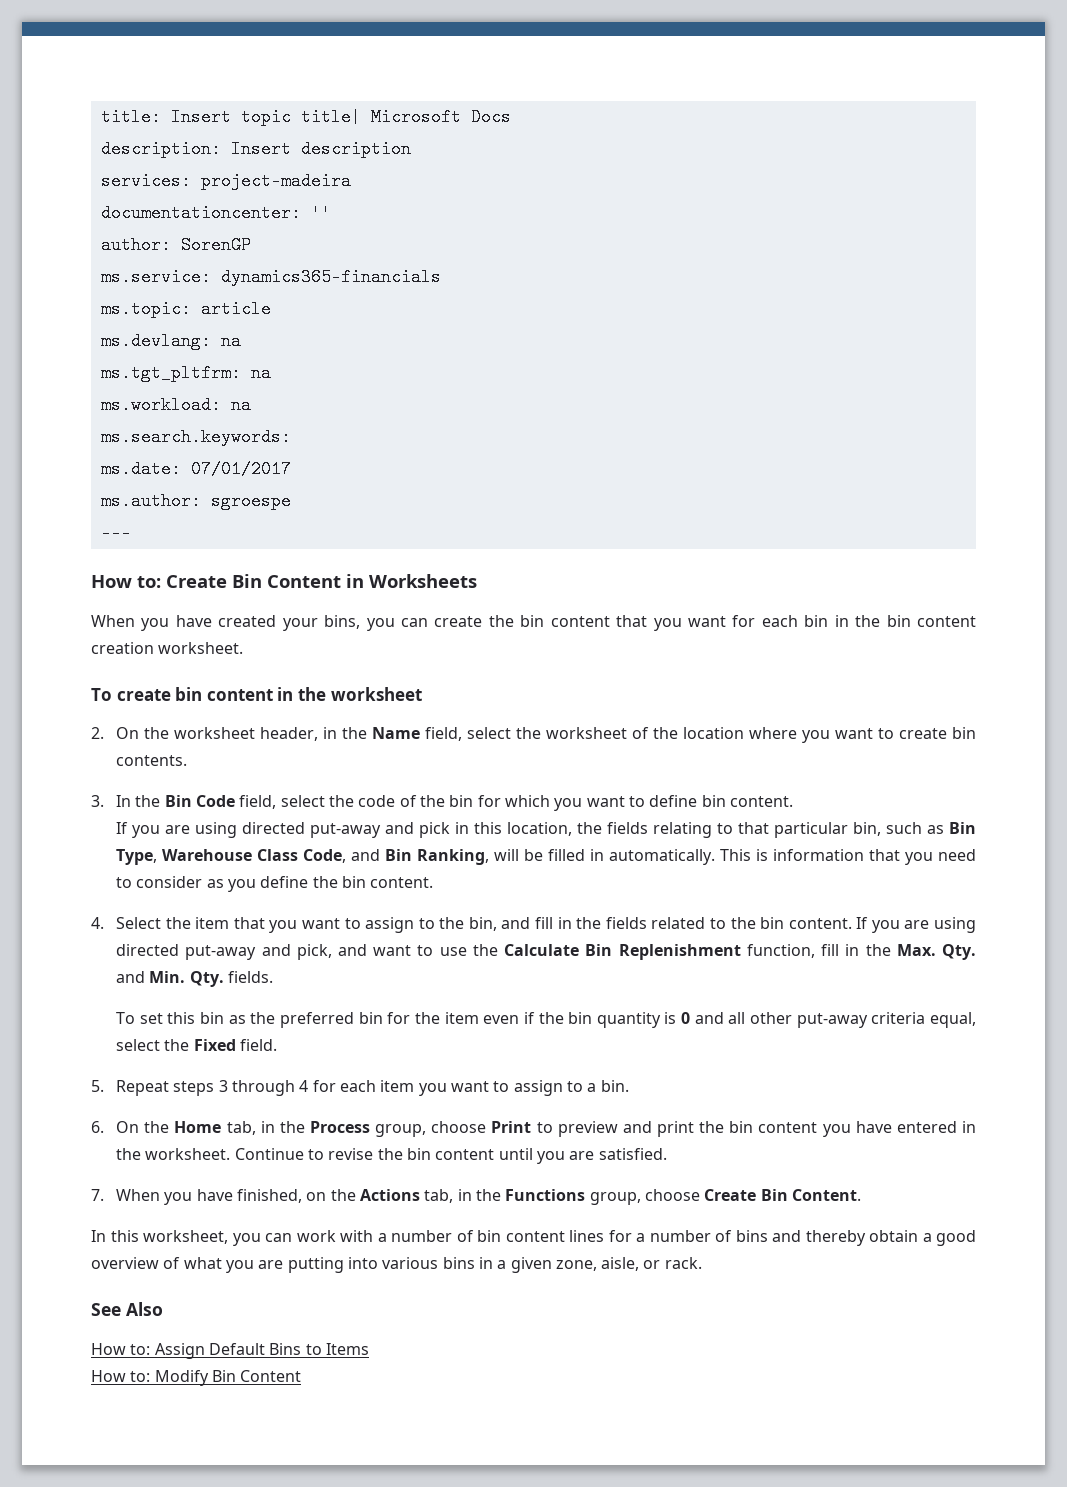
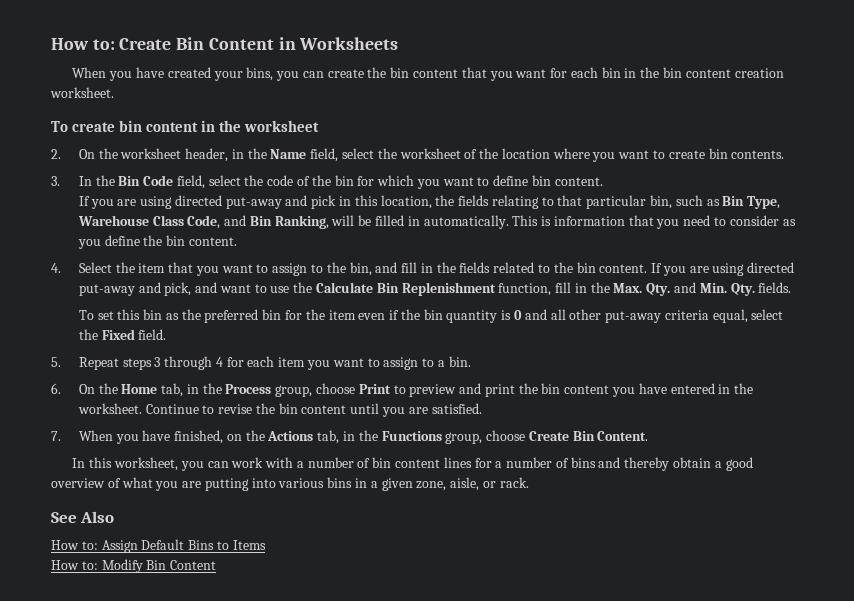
[100,108,511,126] [100,140,411,158] [100,172,351,190] [100,204,331,222] [100,236,251,254] [100,268,441,286] [100,300,271,318] [100,332,241,350] [100,364,271,382] [100,396,251,414] [100,428,291,446] [100,460,291,478] [100,492,291,510] [100,524,131,542] title: Insert topic title| Microsoft Docs // description: Insert description // services: project-madeira // documentationcenter: '' // author: SorenGP // ms.service: dynamics365-financials // ms.topic: article // ms.devlang: na // ms.tgt_pltfrm: na // ms.workload: na // ms.search.keywords: // ms.date: 07/01/2017 // ms.author: sgroespe // --- // -> (51, 44) none

